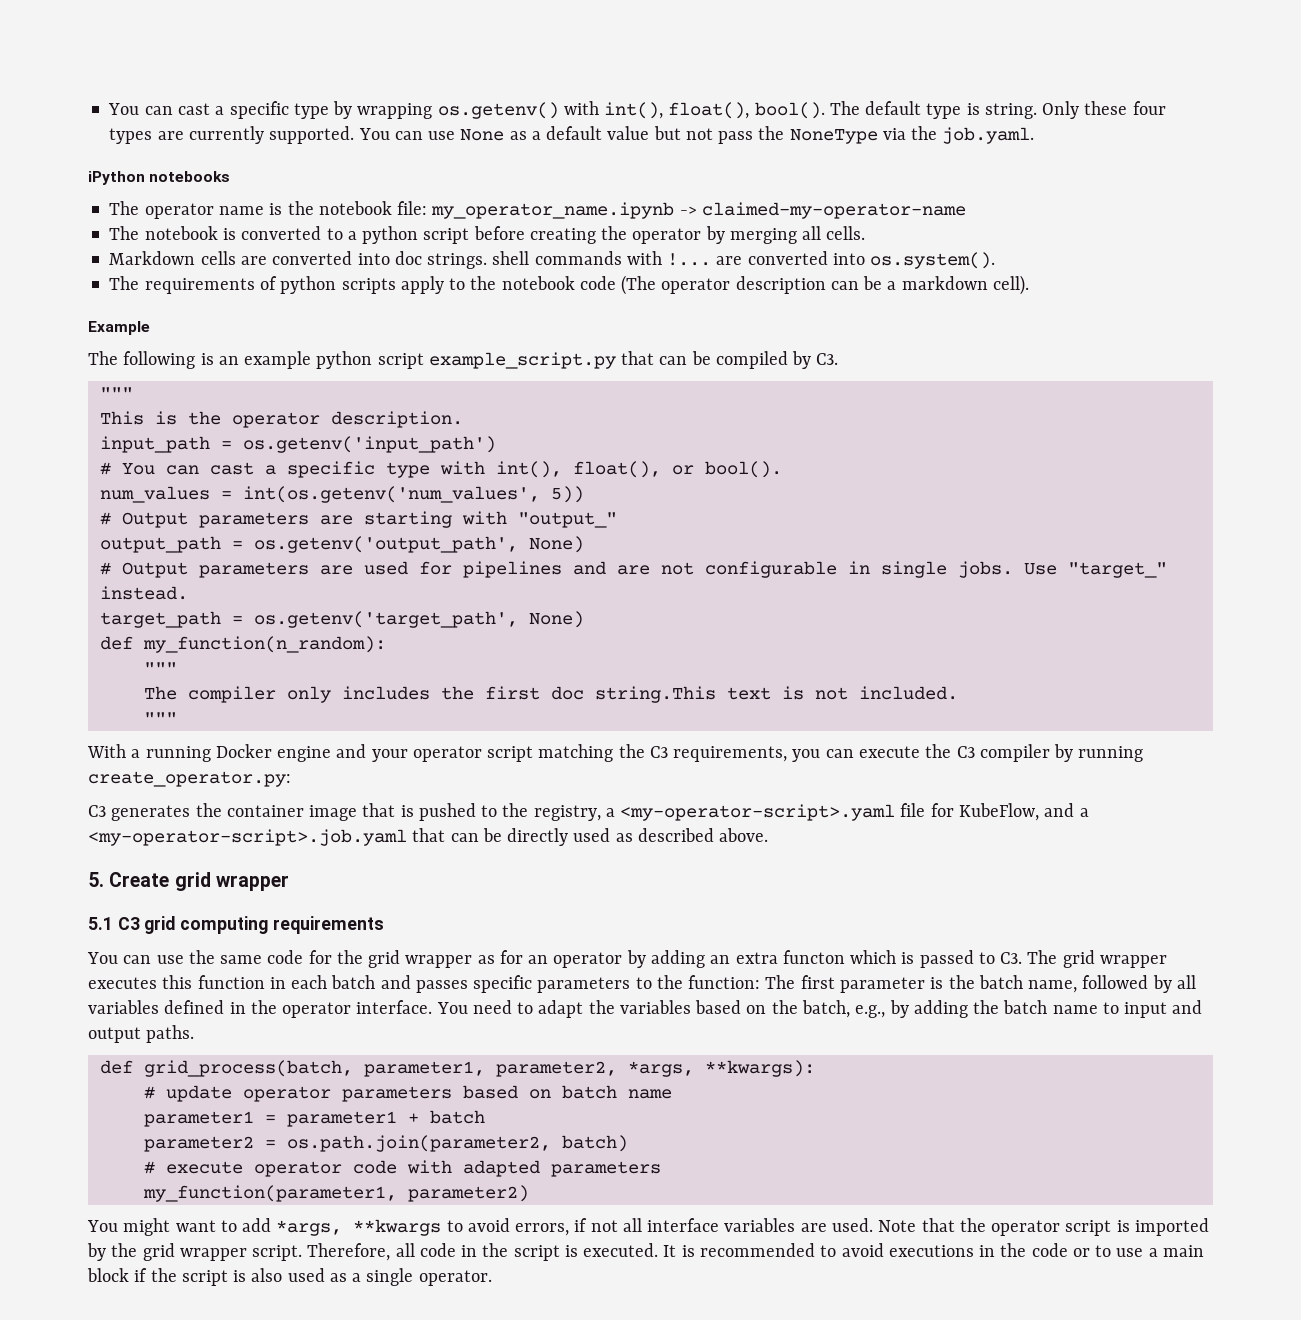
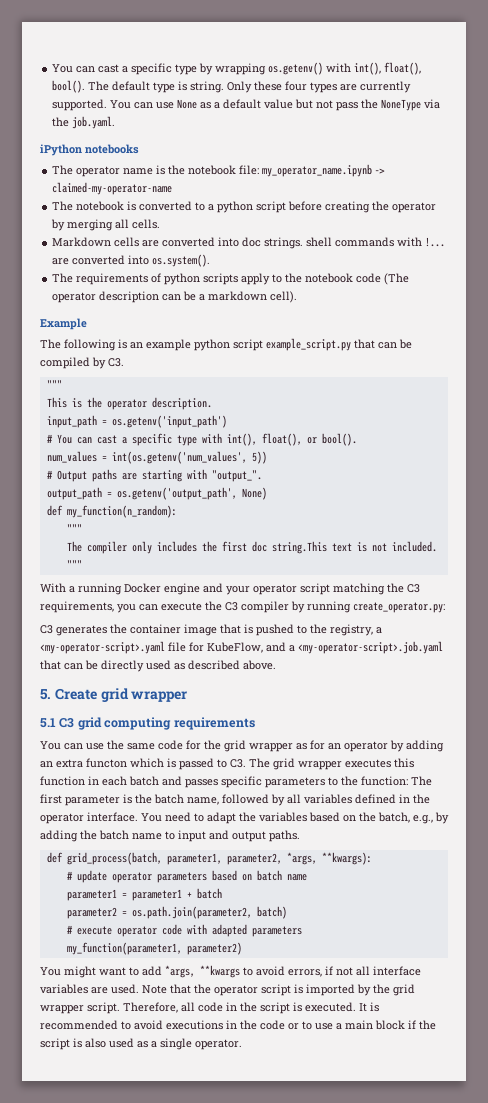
[198,512,309,528] parameters -> [91,469,117,482] paths
[517,512,617,528] "output_" -> [211,470,262,482] "output_".
[99,561,1167,578] [99,586,188,600] [99,611,584,628] // # Output parameters are used for pipelines and are not configurable in single jobs. Use "target_" instead. // target_path = os.getenv('target_path', None) -> (267, 493) none

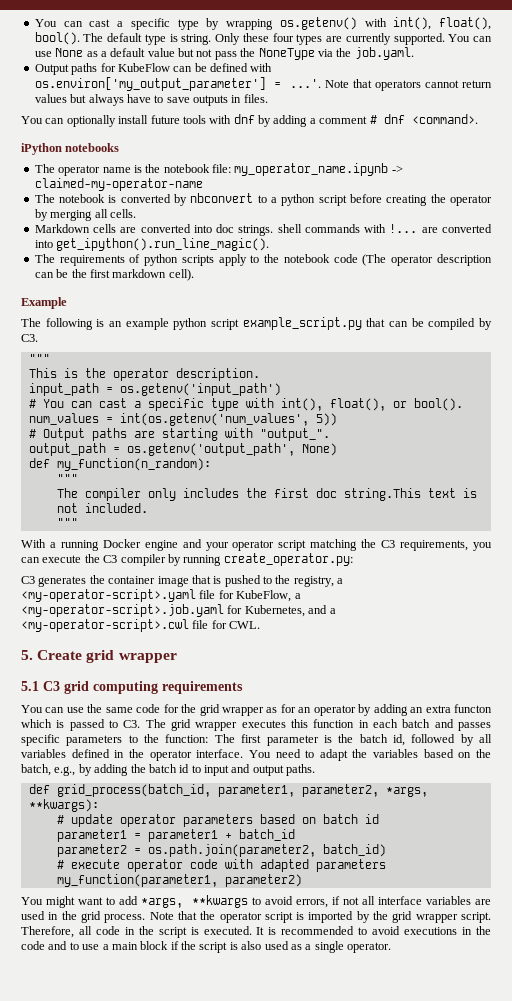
(116, 122) none -> [34,63,273,75] [34,77,492,91] [34,94,268,106] [21,114,478,127] // Output paths for KubeFlow can be defined with os.environ['my_output_parameter'] = ...'. Note that operators cannot return values but always have to save outputs in files. // You can optionally install future tools with dnf by adding a comment # dnf <command>.
(193, 206) none -> [174,193,254,206] by nbconvert
[152,254,211,267] os.system(). -> [56,238,270,251] get_ipython().run_line_magic().
[199,294,206,301] a -> [71,269,110,278] the first
[266,641,443,654] [40,660,276,672] and a <my-operator-script>.job.yaml that can be directly used as described above. -> [294,593,301,599] [21,604,336,617] [21,619,261,632] a <my-operator-script>.job.yaml for Kubernetes, and a <my-operator-script>.cwl file for CWL.
[187,797,219,805] name, -> [392,734,405,746] id,
[132,833,162,840] name -> [179,764,190,773] id
[66,852,162,865] grid_process(batch, -> [56,784,211,797] grid_process(batch_id,
[286,874,307,881] name -> [364,814,379,824] id
[196,888,222,899] batch -> [238,829,295,841] batch_id
[256,906,287,919] batch) -> [322,844,386,857] batch_id)
[111,984,139,994] used. -> [21,911,146,923] used in the grid process.
[288,1023,299,1030] or -> [48,941,68,950] and

